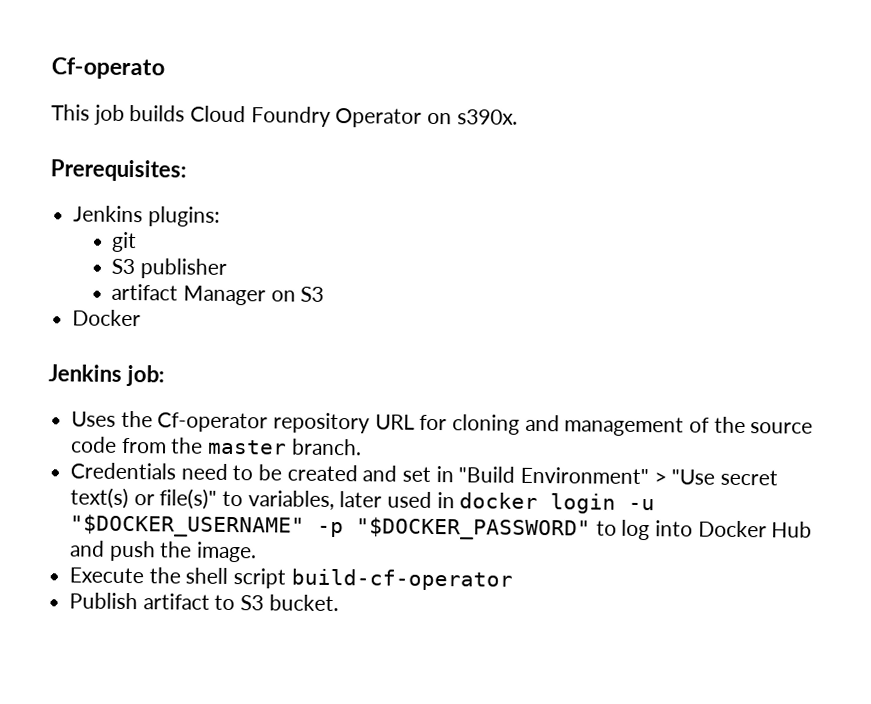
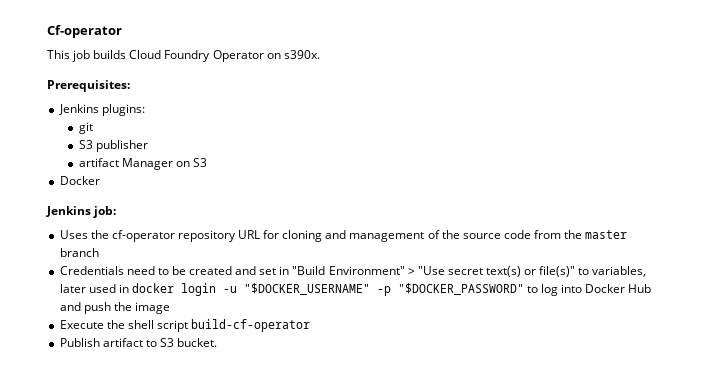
[51,57,165,80] Cf-operato -> [47,25,122,38] Cf-operator
[157,412,269,433] Cf-operator -> [111,230,175,242] cf-operator
[290,438,362,456] branch. -> [59,248,99,257] branch
[196,541,258,563] image. -> [134,302,170,314] image

